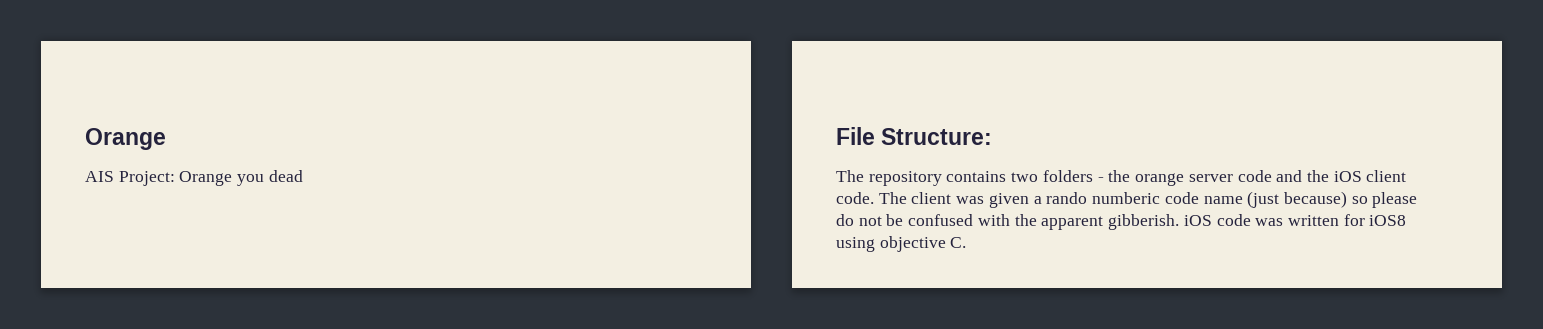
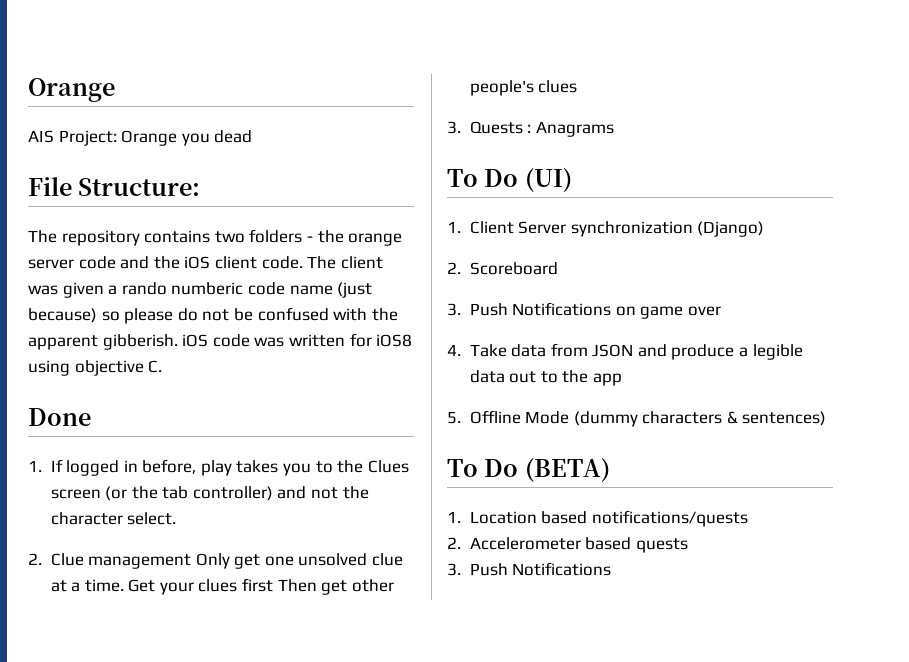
(967, 242) none -> [28,408,91,426] [28,459,409,476] [50,486,369,501] [50,512,177,525] [28,553,404,569] [50,578,394,595] [469,80,578,96] [447,121,614,137] [447,167,572,192] [447,221,765,237] [447,262,558,275] [447,302,721,319] [447,343,803,360] [469,370,622,386] [447,410,827,427] [447,457,610,482] [447,510,748,527] [447,537,688,553] [447,562,612,576] // Done // 1. If logged in before, play takes you to the Clues screen (or the tab controller) and not the character select. // 2. Clue management Only get one unsolved clue at a time. Get your clues first Then get other people's clues // 3. Quests : Anagrams // To Do (UI) // 1. Client Server synchronization (Django) // 2. Scoreboard // 3. Push Notifications on game over // 4. Take data from JSON and produce a legible data out to the app // 5. Offline Mode (dummy characters & sentences) // To Do (BETA) // 1. Location based notifications/quests // 2. Accelerometer based quests // 3. Push Notifications

